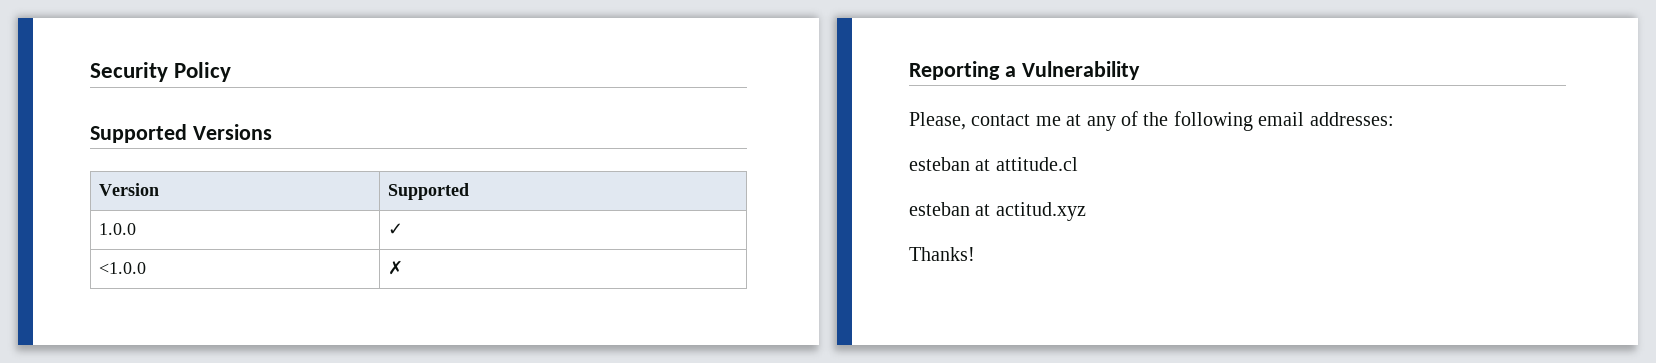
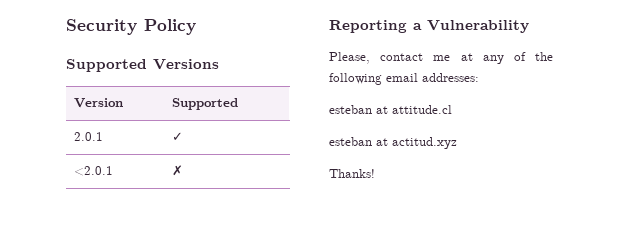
[99,223,137,235] 1.0.0 -> [74,132,104,141] 2.0.1
[99,262,147,274] <1.0.0 -> [74,166,114,176] <2.0.1

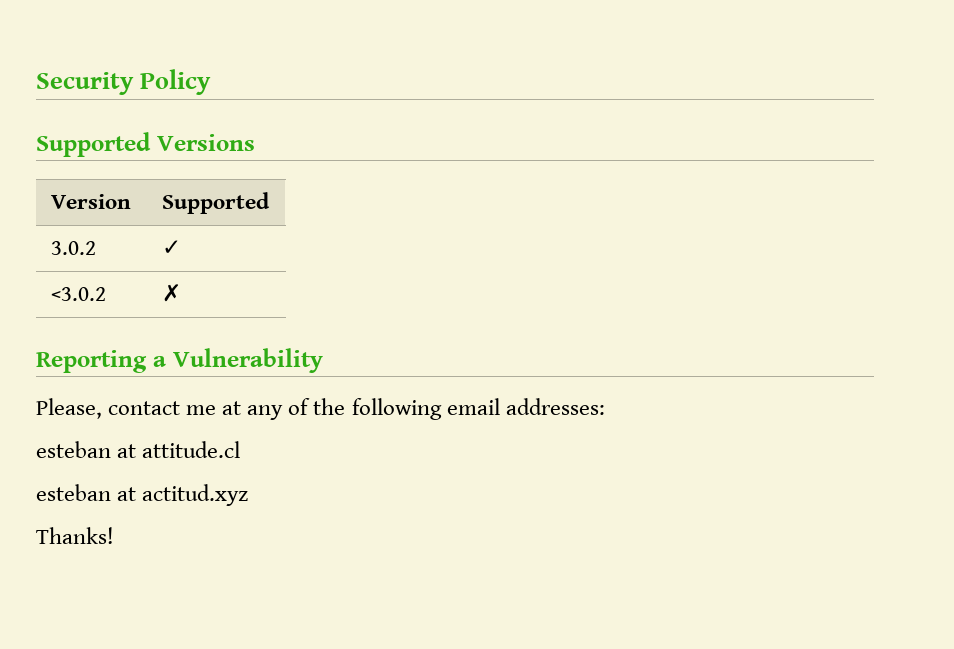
[74,132,104,141] 2.0.1 -> [51,241,97,255] 3.0.2
[74,166,114,176] <2.0.1 -> [51,287,107,301] <3.0.2

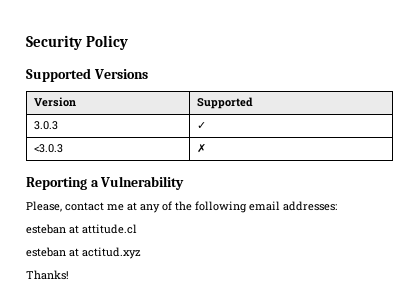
[51,241,97,255] 3.0.2 -> [33,121,58,130] 3.0.3
[51,287,107,301] <3.0.2 -> [33,144,63,153] <3.0.3

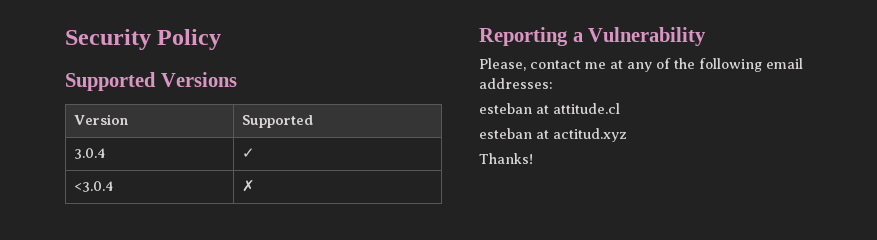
[33,121,58,130] 3.0.3 -> [74,148,107,159] 3.0.4
[33,144,63,153] <3.0.3 -> [74,181,115,192] <3.0.4

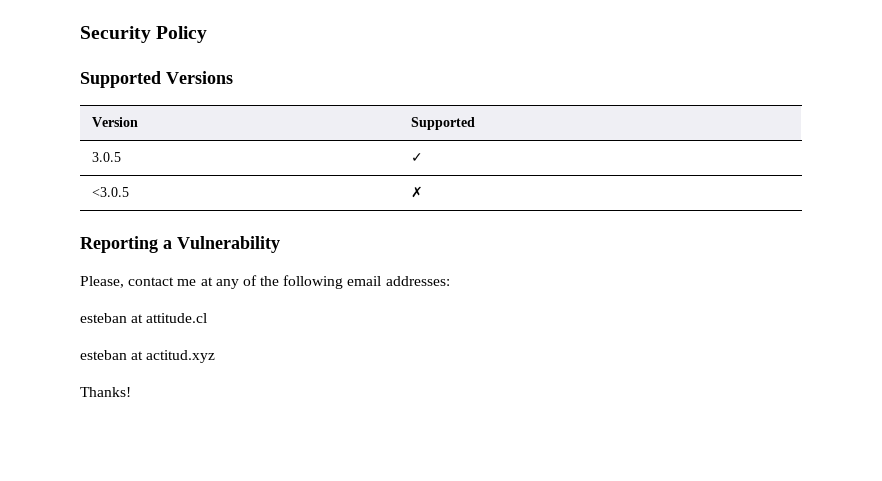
[74,148,107,159] 3.0.4 -> [92,152,122,162] 3.0.5
[74,181,115,192] <3.0.4 -> [92,187,130,197] <3.0.5

